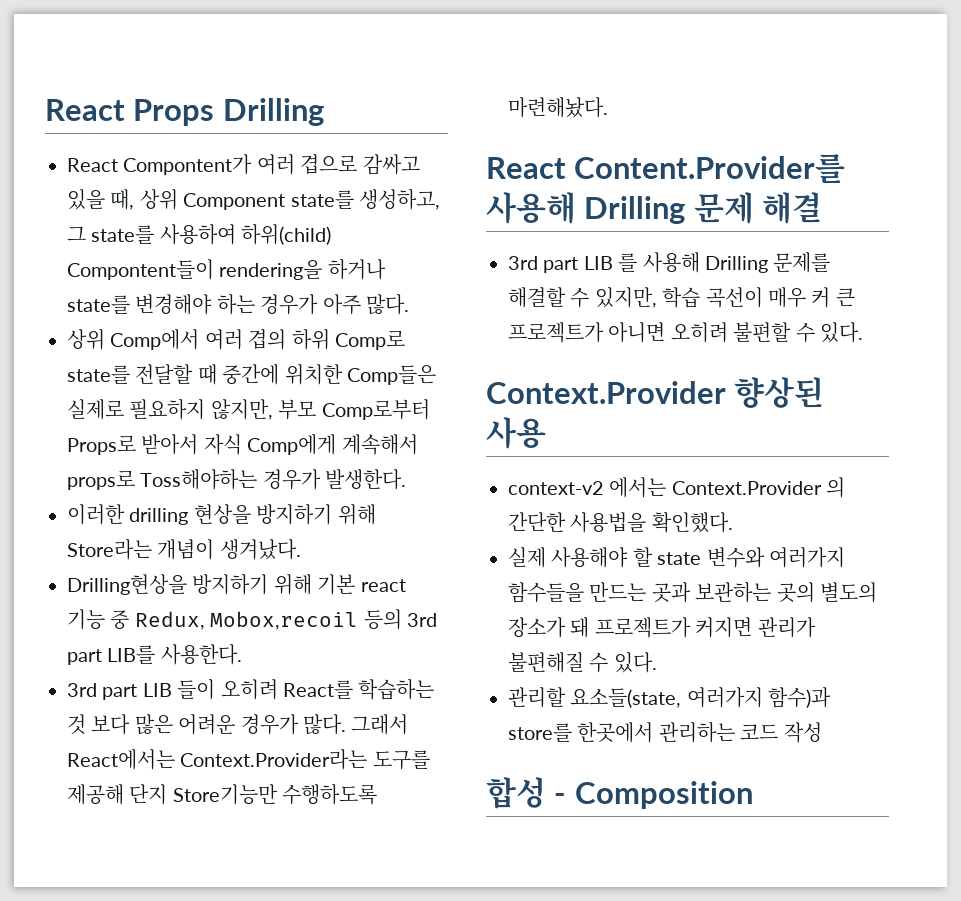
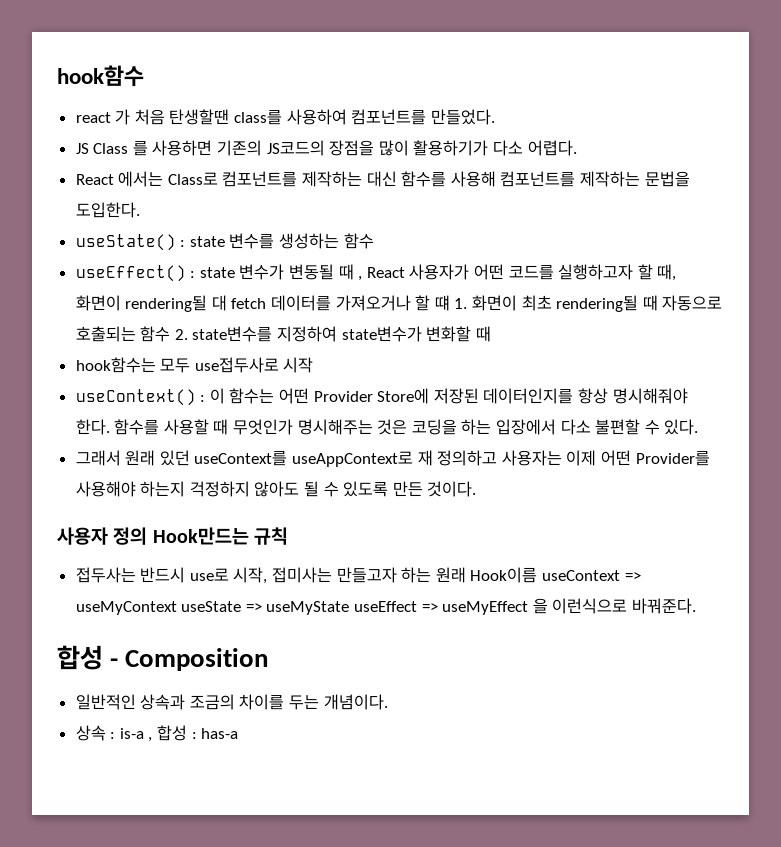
[45,98,324,126] [67,154,420,175] [67,189,440,210] [67,224,332,245] [67,259,386,280] [67,294,409,315] [67,329,405,350] [67,364,436,385] [67,399,430,420] [67,434,418,455] [67,469,407,490] [67,504,376,525] [67,539,301,560] [67,574,406,595] [67,609,437,630] [67,644,242,665] [67,679,435,700] [67,714,409,735] [67,749,430,770] [67,784,378,805] [508,97,608,118] [486,154,846,184] [486,192,823,224] [508,252,831,273] [508,287,855,308] [508,322,863,343] [486,377,825,408] [486,417,546,449] [508,477,846,498] [508,512,733,533] [508,547,845,568] [508,582,877,603] [508,617,816,638] [508,652,657,673] [508,687,832,708] [508,722,822,743] [486,777,753,809] React Props Drilling // React Compontent가 여러 겹으로 감싸고 있을 때, 상위 Component state를 생성하고, 그 state를 사용하여 하위(child) Compontent들이 rendering을 하거나 state를 변경해야 하는 경우가 아주 많다. // 상위 Comp에서 여러 겹의 하위 Comp로 state를 전달할 때 중간에 위치한 Comp들은 실제로 필요하지 않지만, 부모 Comp로부터 Props로 받아서 자식 Comp에게 계속해서 props로 Toss해야하는 경우가 발생한다. // 이러한 drilling 현상을 방지하기 위해 Store라는 개념이 생겨났다. // Drilling현상을 방지하기 위해 기본 react 기능 중 Redux, Mobox,recoil 등의 3rd part LIB를 사용한다. // 3rd part LIB 들이 오히려 React를 학습하는 것 보다 많은 어려운 경우가 많다. 그래서 React에서는 Context.Provider라는 도구를 제공해 단지 Store기능만 수행하도록 마련해놨다. // React Content.Provider를 사용해 Drilling 문제 해결 // 3rd part LIB 를 사용해 Drilling 문제를 해결할 수 있지만, 학습 곡선이 매우 커 큰 프로젝트가 아니면 오히려 불편할 수 있다. // Context.Provider 향상된 사용 // context-v2 에서는 Context.Provider 의 간단한 사용법을 확인했다. // 실제 사용해야 할 state 변수와 여러가지 함수들을 만드는 곳과 보관하는 곳의 별도의 장소가 돼 프로젝트가 커지면 관리가 불편해질 수 있다. // 관리할 요소들(state, 여러가지 함수)과 store를 한곳에서 관리하는 코드 작성 // 합성 - Composition -> [57,65,144,87] [75,109,495,125] [75,140,577,156] [75,171,690,187] [75,202,140,218] [75,233,374,251] [75,264,677,282] [75,295,723,312] [75,326,491,342] [75,357,314,373] [75,388,688,406] [75,419,699,435] [75,450,710,467] [75,481,477,497] [57,527,288,545] [75,567,641,584] [75,598,697,615] [57,645,269,671] [75,694,388,710] [75,725,239,742] hook함수 // react 가 처음 탄생할땐 class를 사용하여 컴포넌트를 만들었다. // JS Class 를 사용하면 기존의 JS코드의 장점을 많이 활용하기가 다소 어렵다. // React 에서는 Class로 컴포넌트를 제작하는 대신 함수를 사용해 컴포넌트를 제작하는 문법을 도입한다. // useState() : state 변수를 생성하는 함수 // useEffect() : state 변수가 변동될 때 , React 사용자가 어떤 코드를 실행하고자 할 때, 화면이 rendering될 대 fetch 데이터를 가져오거나 할 떄 1. 화면이 최초 rendering될 때 자동으로 호출되는 함수 2. state변수를 지정하여 state변수가 변화할 때 // hook함수는 모두 use접두사로 시작 // useContext() : 이 함수는 어떤 Provider Store에 저장된 데이터인지를 항상 명시해줘야 한다. 함수를 사용할 때 무엇인가 명시해주는 것은 코딩을 하는 입장에서 다소 불편할 수 있다. // 그래서 원래 있던 useContext를 useAppContext로 재 정의하고 사용자는 이제 어떤 Provider를 사용해야 하는지 걱정하지 않아도 될 수 있도록 만든 것이다. // 사용자 정의 Hook만드는 규칙 // 접두사는 반드시 use로 시작, 접미사는 만들고자 하는 원래 Hook이름 useContext => useMyContext useState => useMyState useEffect => useMyEffect 을 이런식으로 바꿔준다. // 합성 - Composition // 일반적인 상속과 조금의 차이를 두는 개념이다. // 상속 : is-a , 합성 : has-a

